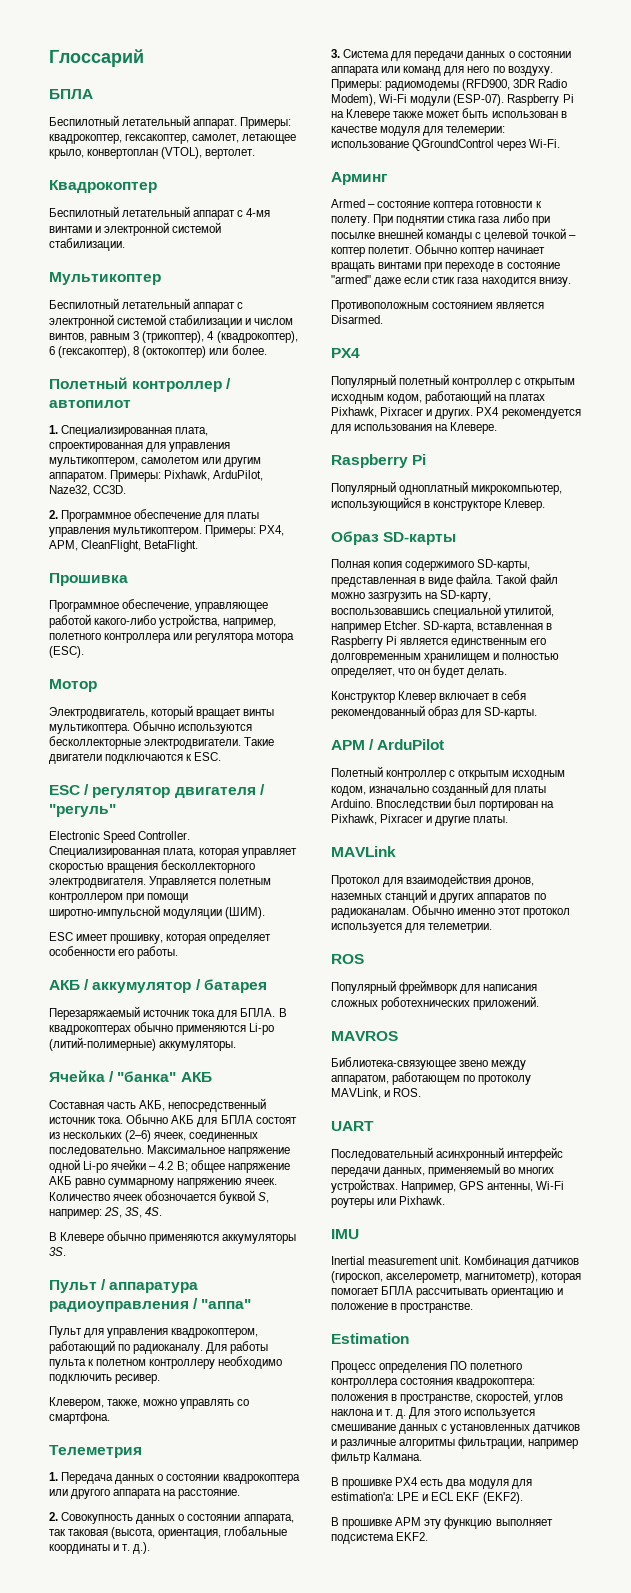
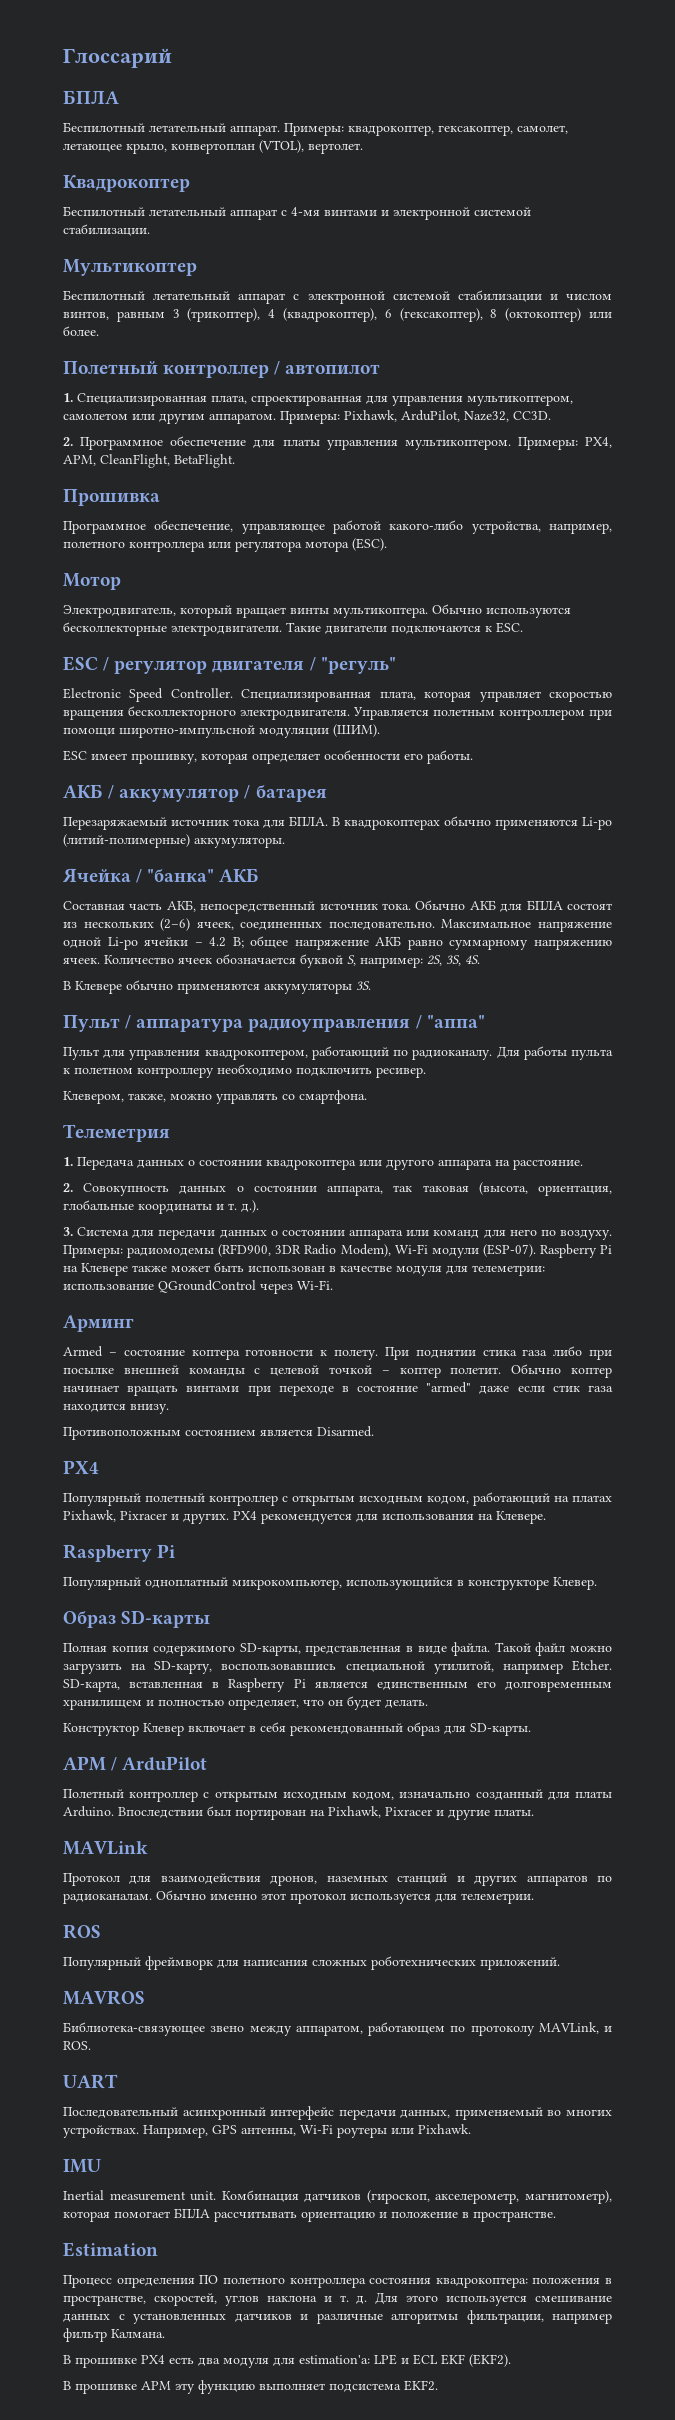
[145,1191,217,1201] обозночается -> [216,954,296,964] обозначается
[446,126,506,136] телемерии: -> [472,1265,545,1276] телеметрии:
[368,592,423,602] зазгрузить -> [63,1663,122,1674] загрузить

